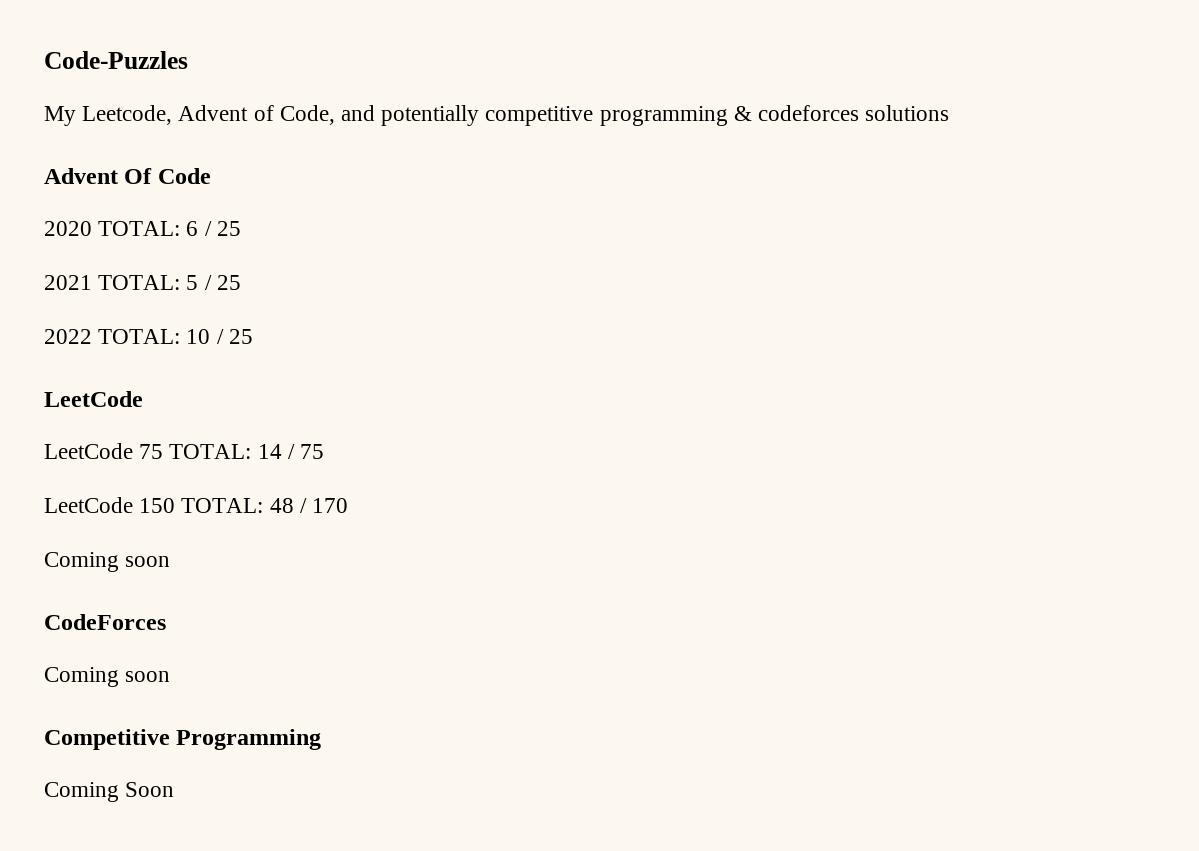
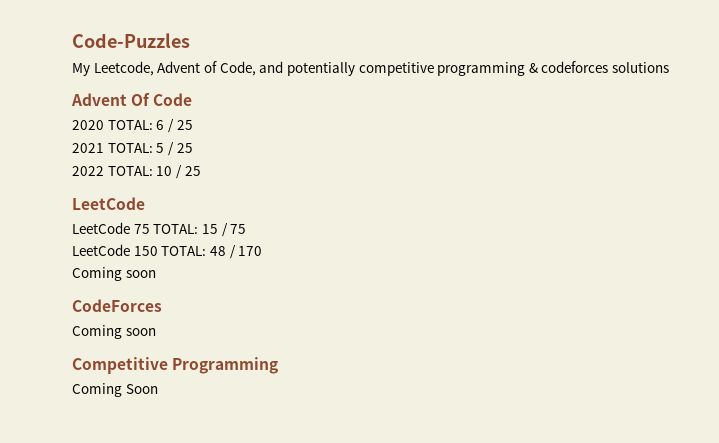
[257,444,282,459] 14 -> [201,224,218,234] 15

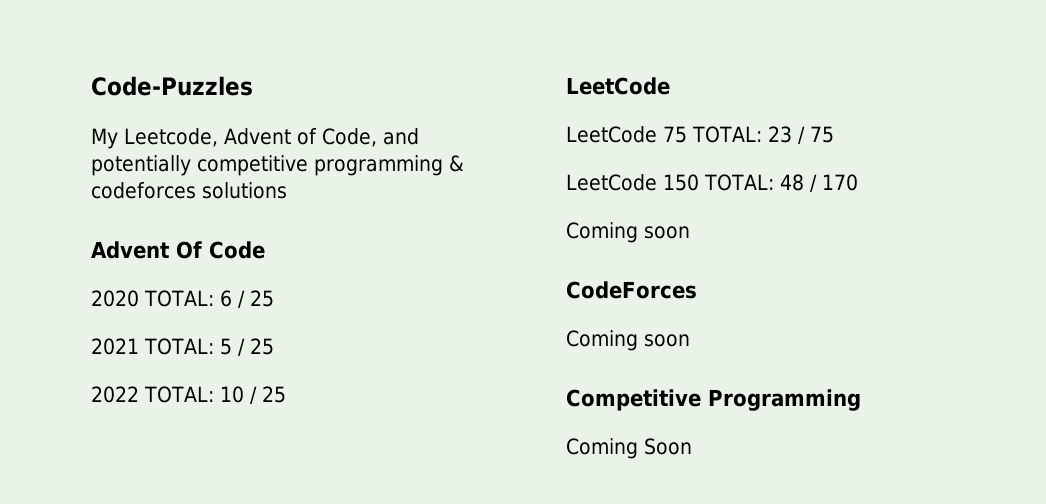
[201,224,218,234] 15 -> [767,126,792,143] 23

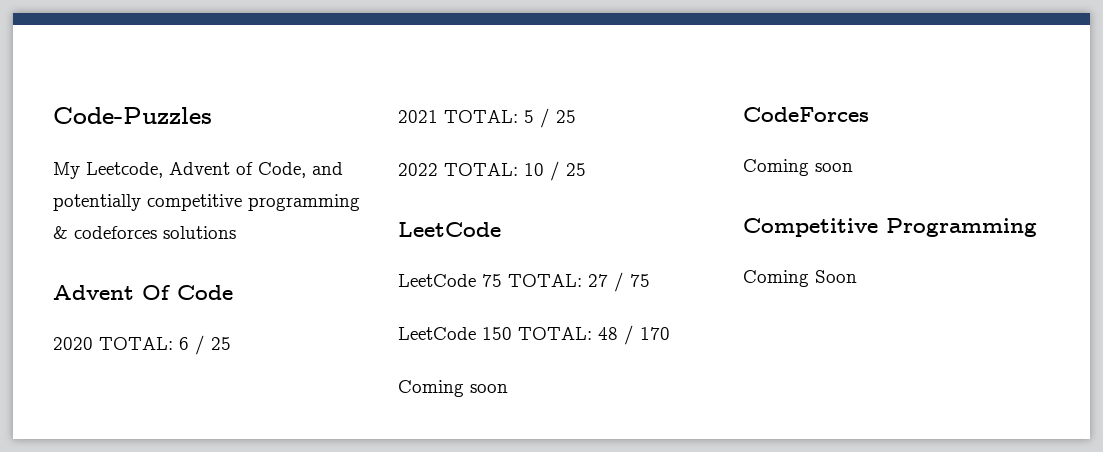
[767,126,792,143] 23 -> [588,274,608,287] 27

